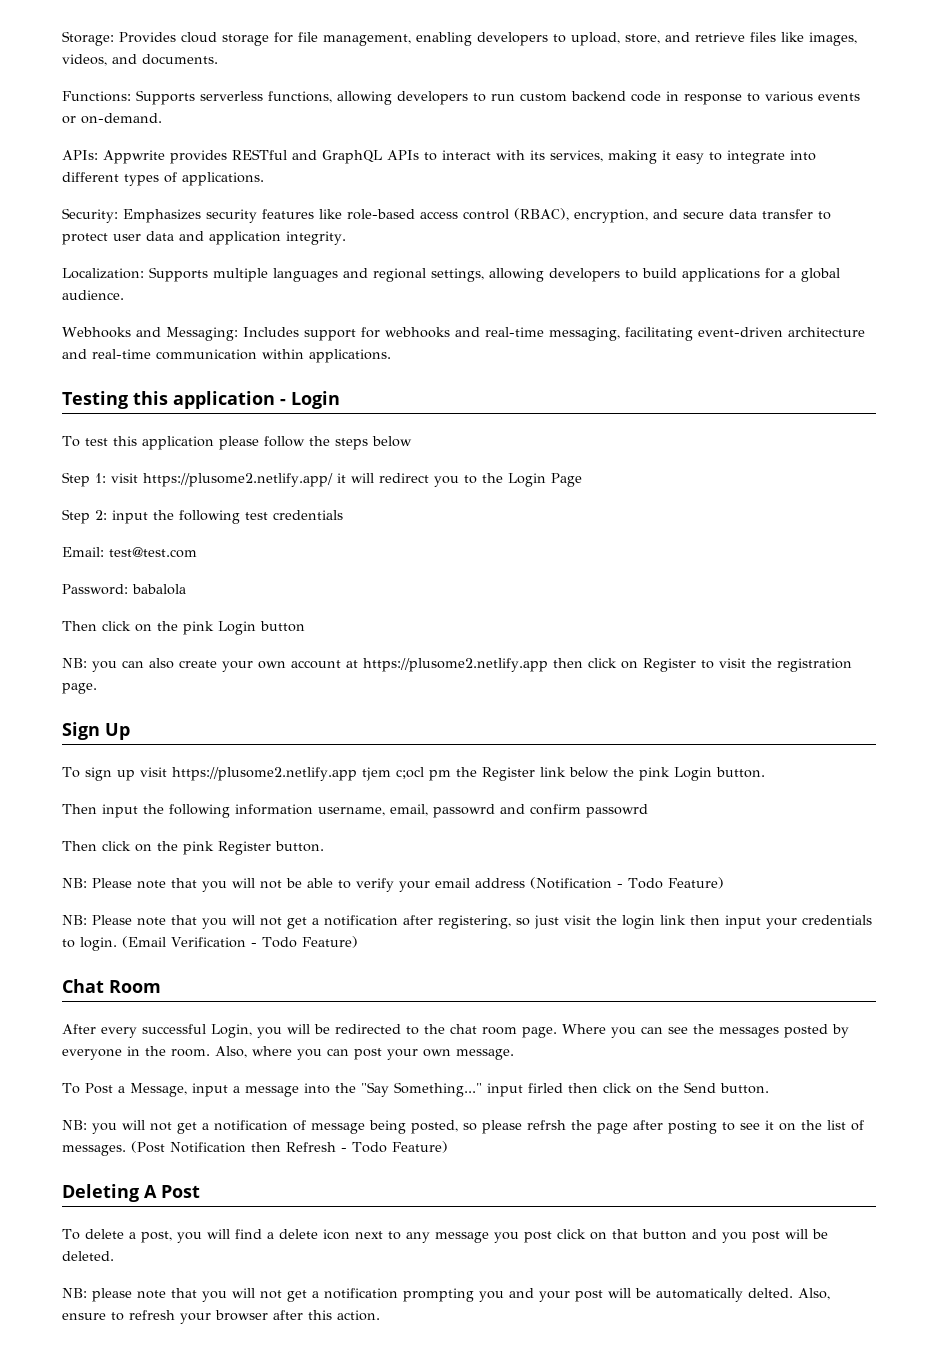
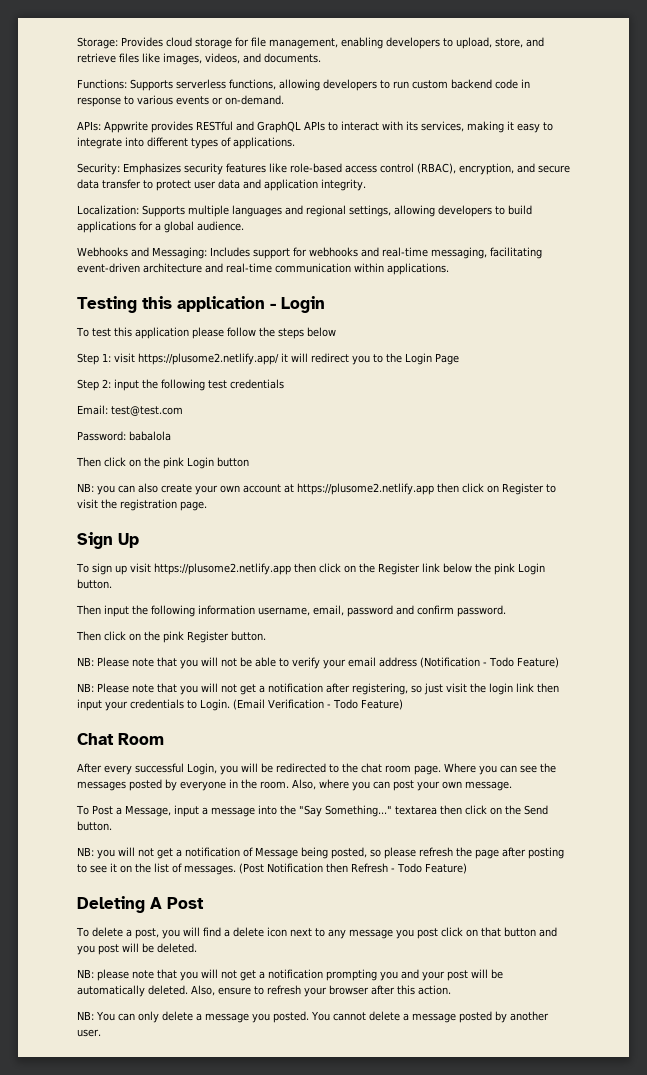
[361,767,451,781] tjem c;ocl pm -> [293,563,356,573] then click on
[433,804,495,818] passowrd -> [347,605,393,617] password
[586,804,648,818] passowrd -> [457,605,506,617] password.
[80,937,117,951] login. -> [200,699,230,711] Login.
[486,1083,563,1097] input firled -> [394,806,437,815] textarea
[311,1123,365,1134] message -> [255,847,298,859] Message
[527,1120,566,1130] refrsh -> [419,847,453,857] refresh
[748,1288,793,1298] delted. -> [148,985,188,995] deleted.
(380, 1315) none -> [77,1011,549,1023] [77,1029,101,1037] // NB: You can only delete a message you posted. You cannot delete a message posted by another user.

